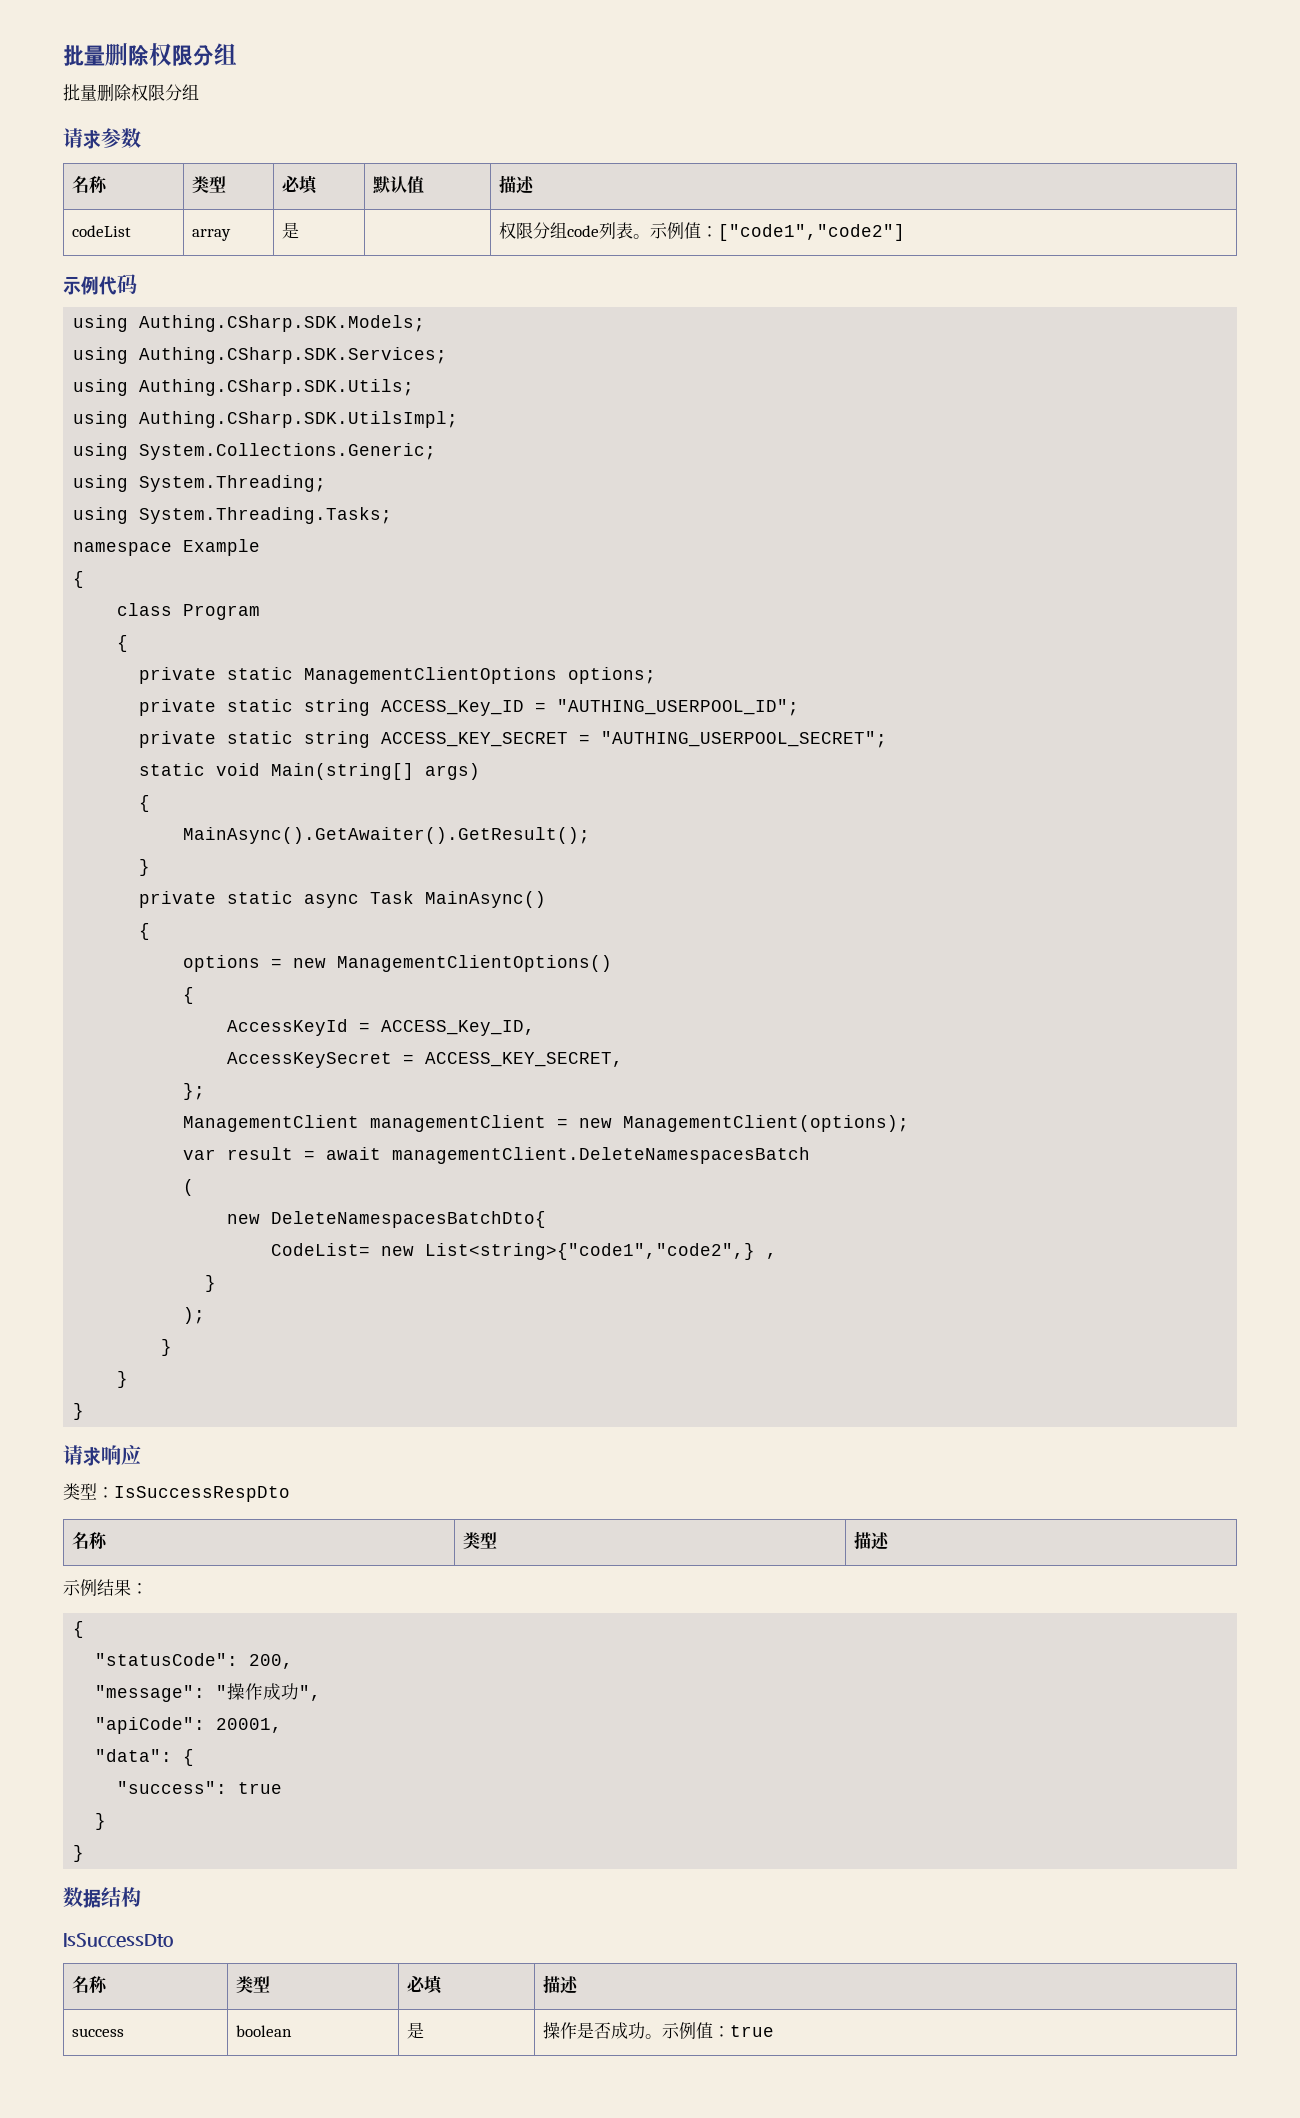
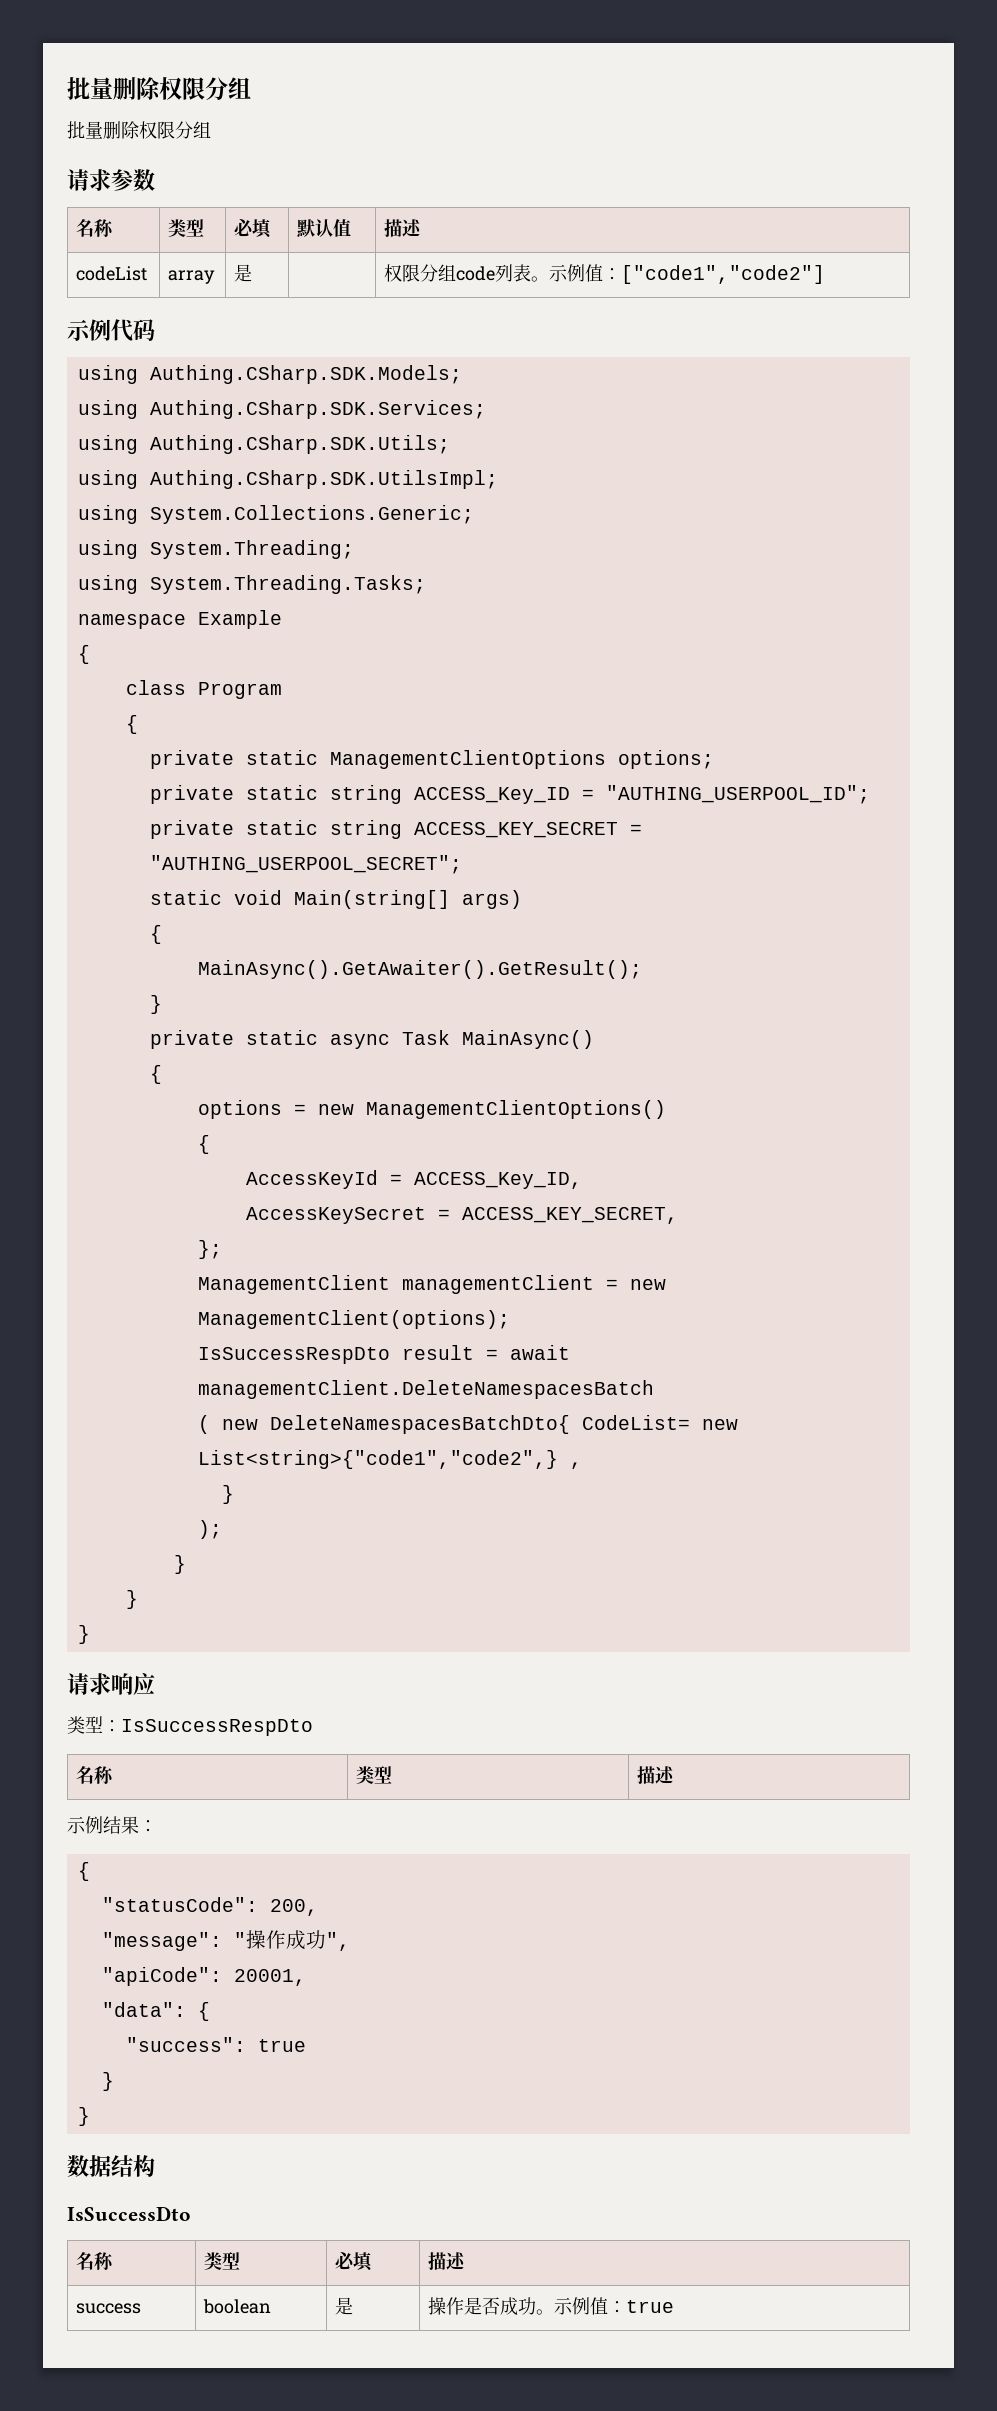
[183,1149,217,1160] var -> [197,1347,390,1364] IsSuccessRespDto
(195, 1187) // -> (210, 1424) none
(547, 1219) // -> (570, 1424) none

